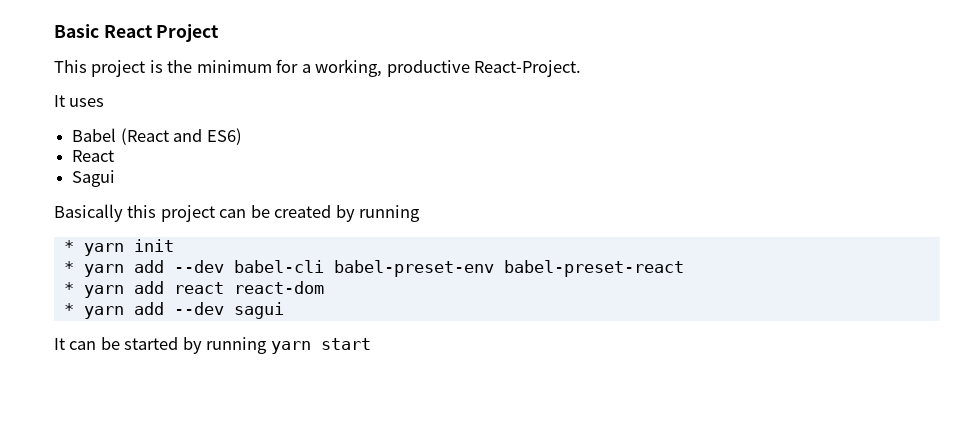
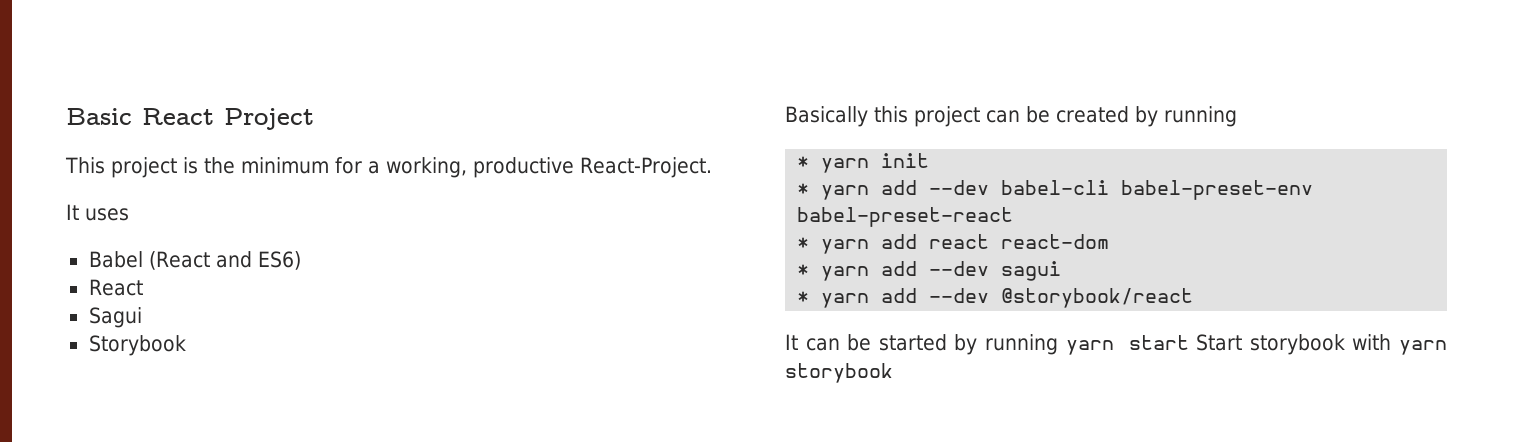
(116, 178) none -> [88,335,186,356] // Storybook
(284, 310) none -> [797,288,1194,308] // * yarn add --dev @storybook/react
(371, 344) none -> [1196,334,1447,355] [785,363,893,383] Start storybook with yarn storybook

